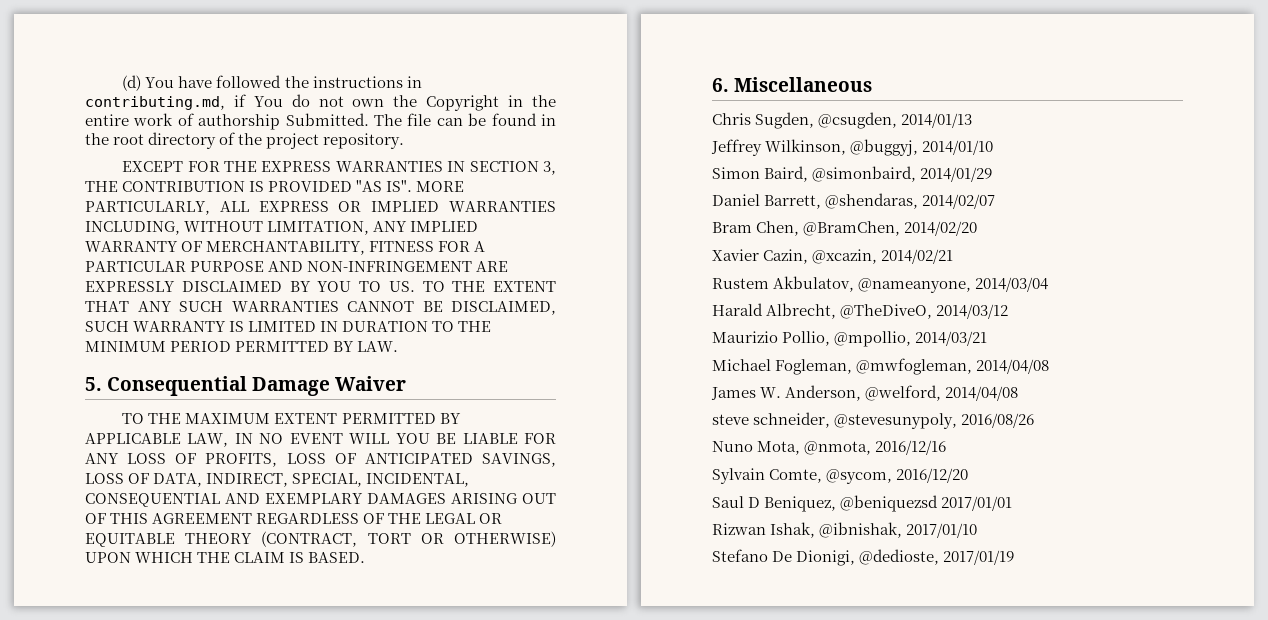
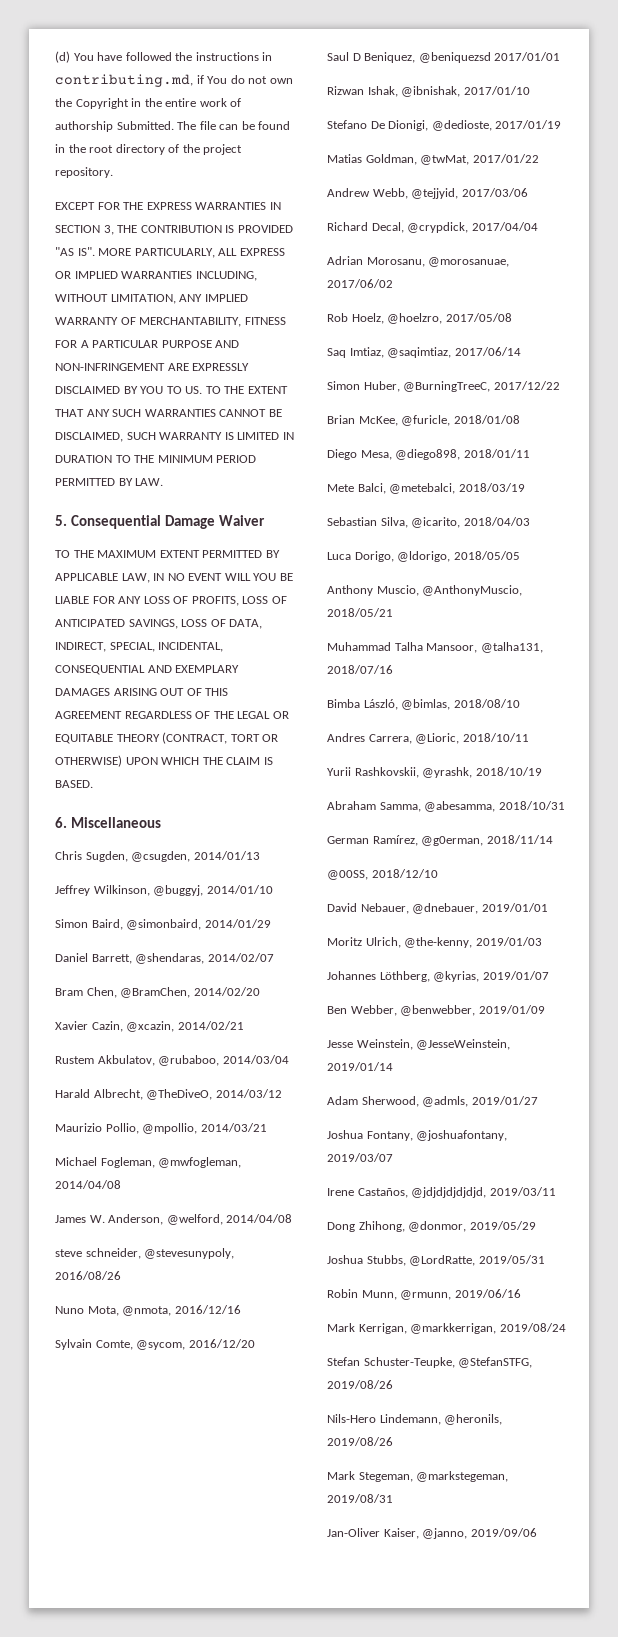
[858,278,972,293] @nameanyone, -> [158,1055,220,1066] @rubaboo,
(1015, 557) none -> [327,154,539,165] [327,188,528,199] [327,222,538,233] [327,256,510,267] [327,279,393,288] [327,313,512,324] [327,347,521,358] [327,381,560,392] [327,415,520,426] [327,449,530,460] [327,483,525,494] [327,517,530,528] [327,551,520,562] [327,585,523,596] [327,608,393,617] [327,642,543,653] [327,665,393,674] [327,699,520,710] [327,733,529,744] [327,767,542,778] [327,801,565,812] [327,835,553,846] [327,869,438,880] [327,903,548,914] [327,937,542,948] [327,971,549,982] [327,1005,545,1016] [327,1039,511,1050] [327,1062,393,1071] [327,1096,538,1107] [327,1130,508,1141] [327,1153,393,1162] [327,1187,556,1198] [327,1221,536,1232] [327,1255,545,1266] [327,1289,521,1300] [327,1323,566,1334] [327,1357,533,1368] [327,1380,393,1389] [327,1414,503,1425] [327,1437,393,1446] [327,1471,509,1482] [327,1494,393,1503] [327,1528,537,1539] // Matias Goldman, @twMat, 2017/01/22 // Andrew Webb, @tejjyid, 2017/03/06 // Richard Decal, @crypdick, 2017/04/04 // Adrian Morosanu, @morosanuae, 2017/06/02 // Rob Hoelz, @hoelzro, 2017/05/08 // Saq Imtiaz, @saqimtiaz, 2017/06/14 // Simon Huber, @BurningTreeC, 2017/12/22 // Brian McKee, @furicle, 2018/01/08 // Diego Mesa, @diego898, 2018/01/11 // Mete Balci, @metebalci, 2018/03/19 // Sebastian Silva, @icarito, 2018/04/03 // Luca Dorigo, @ldorigo, 2018/05/05 // Anthony Muscio, @AnthonyMuscio, 2018/05/21 // Muhammad Talha Mansoor, @talha131, 2018/07/16 // Bimba László, @bimlas, 2018/08/10 // Andres Carrera, @Lioric, 2018/10/11 // Yurii Rashkovskii, @yrashk, 2018/10/19 // Abraham Samma, @abesamma, 2018/10/31 // German Ramírez, @g0erman, 2018/11/14 // @00SS, 2018/12/10 // David Nebauer, @dnebauer, 2019/01/01 // Moritz Ulrich, @the-kenny, 2019/01/03 // Johannes Löthberg, @kyrias, 2019/01/07 // Ben Webber, @benwebber, 2019/01/09 // Jesse Weinstein, @JesseWeinstein, 2019/01/14 // Adam Sherwood, @admls, 2019/01/27 // Joshua Fontany, @joshuafontany, 2019/03/07 // Irene Castaños, @jdjdjdjdjdjd, 2019/03/11 // Dong Zhihong, @donmor, 2019/05/29 // Joshua Stubbs, @LordRatte, 2019/05/31 // Robin Munn, @rmunn, 2019/06/16 // Mark Kerrigan, @markkerrigan, 2019/08/24 // Stefan Schuster-Teupke, @StefanSTFG, 2019/08/26 // Nils-Hero Lindemann, @heronils, 2019/08/26 // Mark Stegeman, @markstegeman, 2019/08/31 // Jan-Oliver Kaiser, @janno, 2019/09/06

